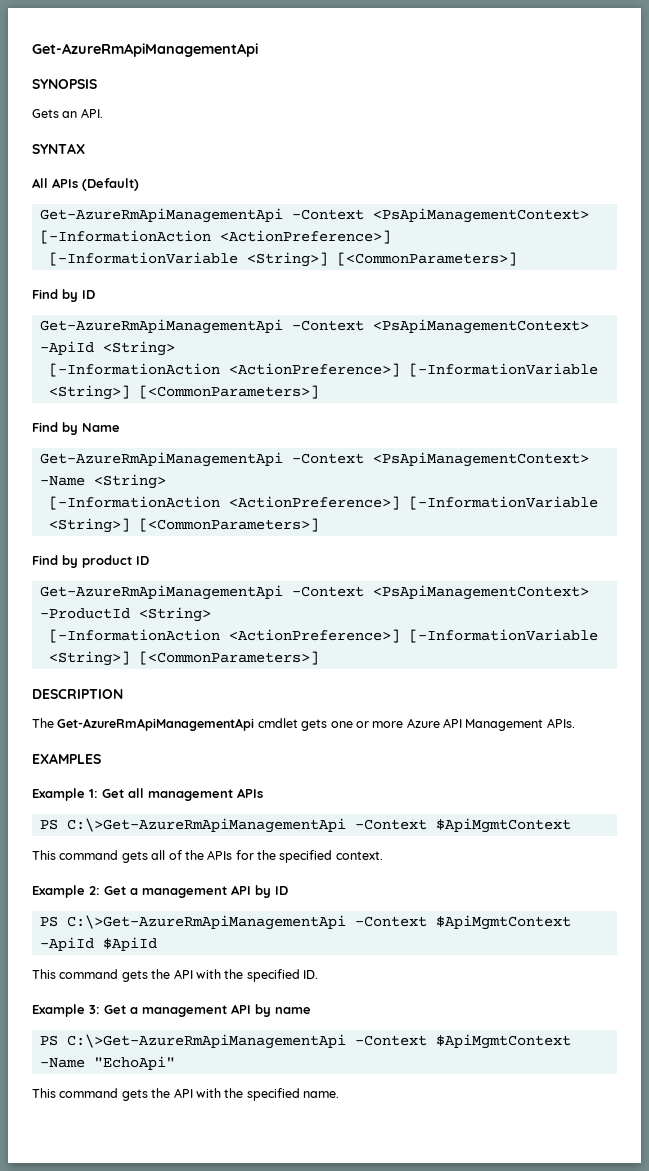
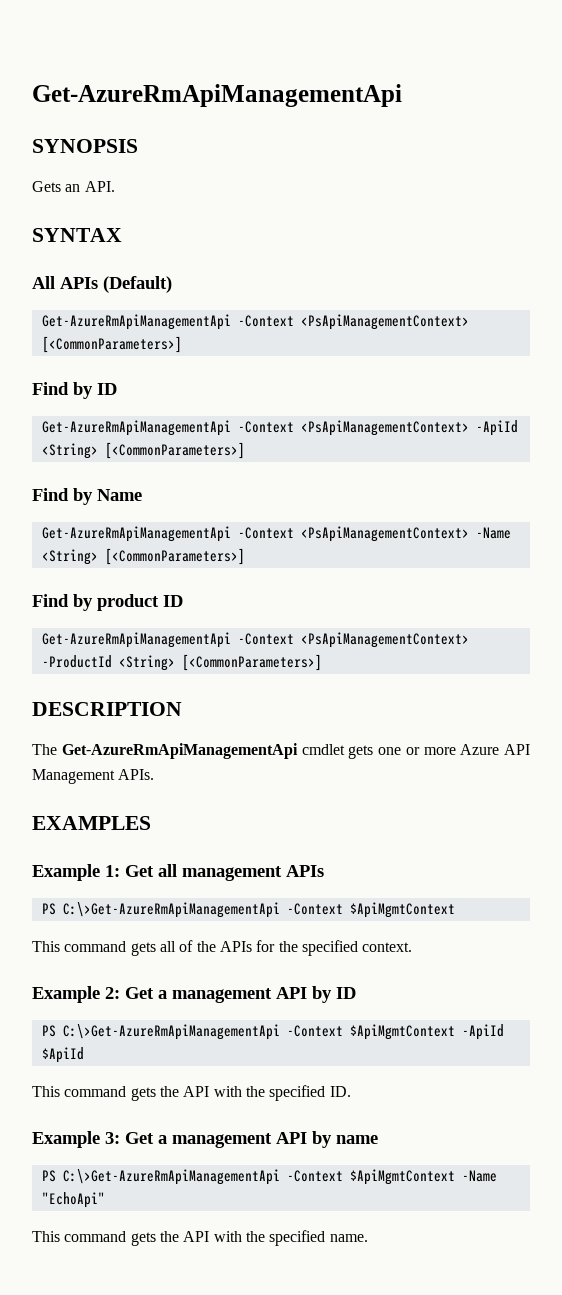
[39,230,391,244] [48,252,328,267] [-InformationAction <ActionPreference>] // [-InformationVariable <String>] -> (469, 322) none
[48,363,598,377] [48,385,130,400] // [-InformationAction <ActionPreference>] [-InformationVariable <String>] -> (98, 451) none
[48,496,598,510] [48,518,130,533] // [-InformationAction <ActionPreference>] [-InformationVariable <String>] -> (98, 557) none
[48,629,598,643] [48,651,130,666] // [-InformationAction <ActionPreference>] [-InformationVariable <String>] -> (175, 663) none

